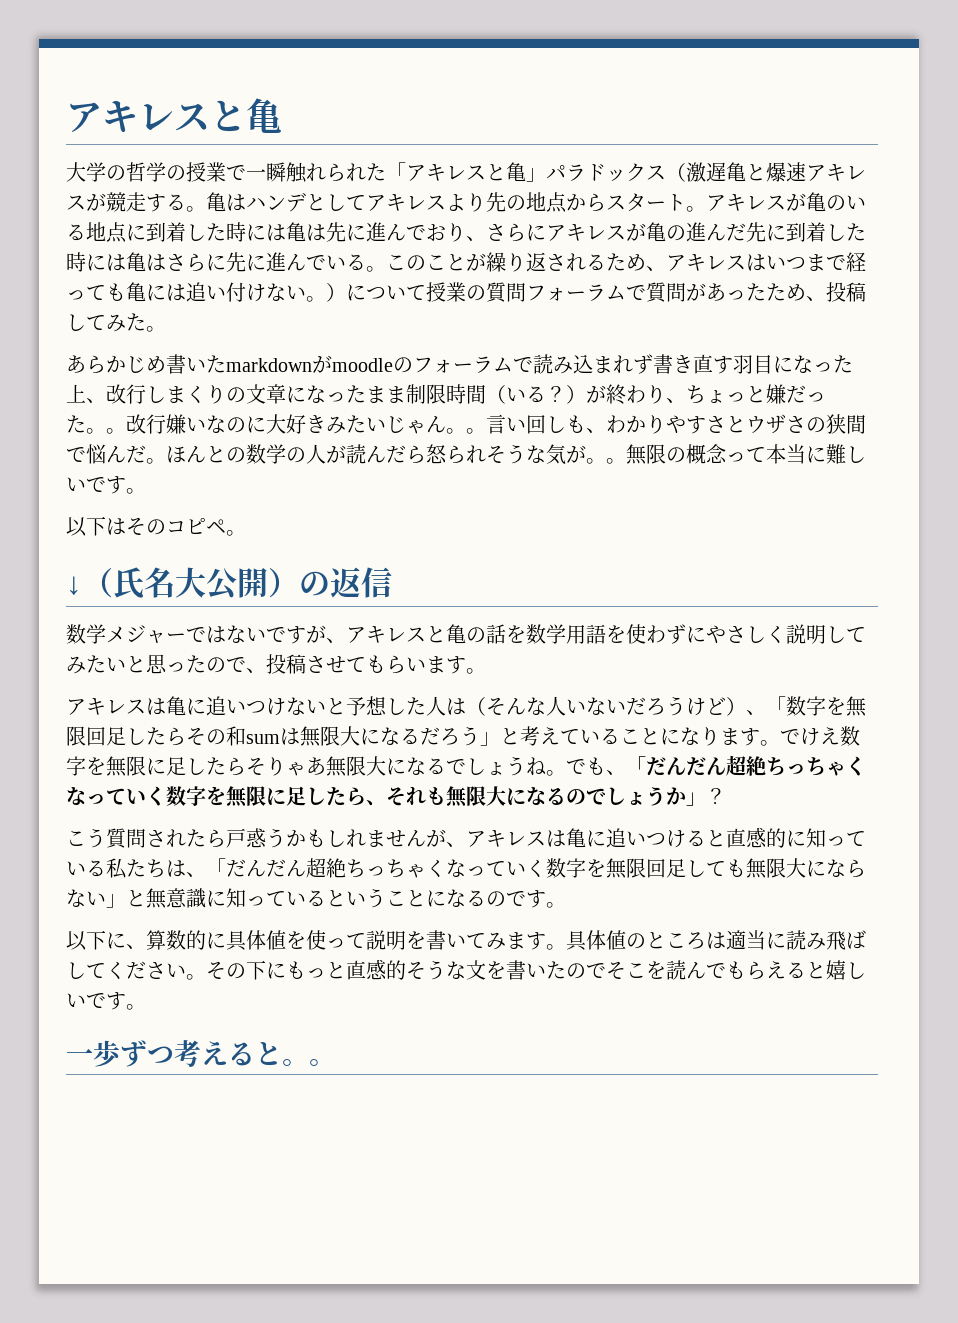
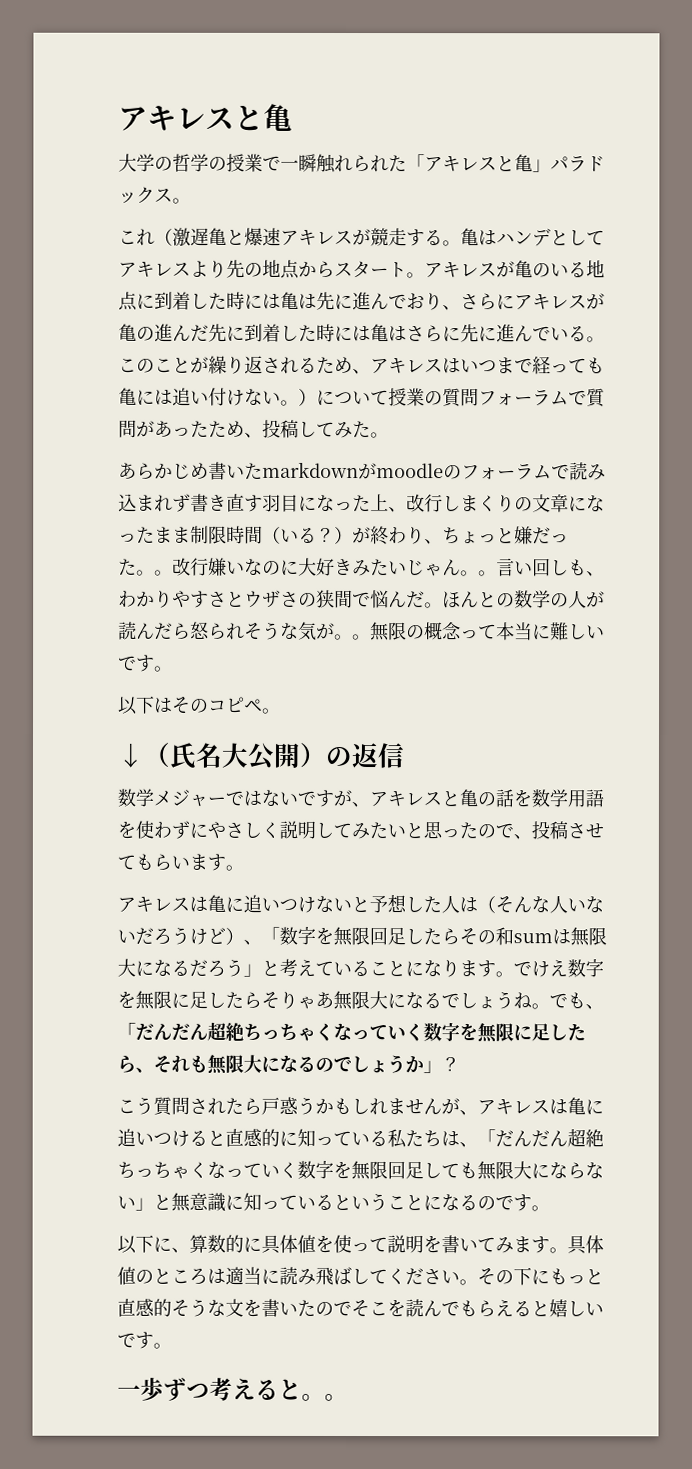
(666, 172) none -> [172,197,191,204] [118,228,155,246] 。 // これ

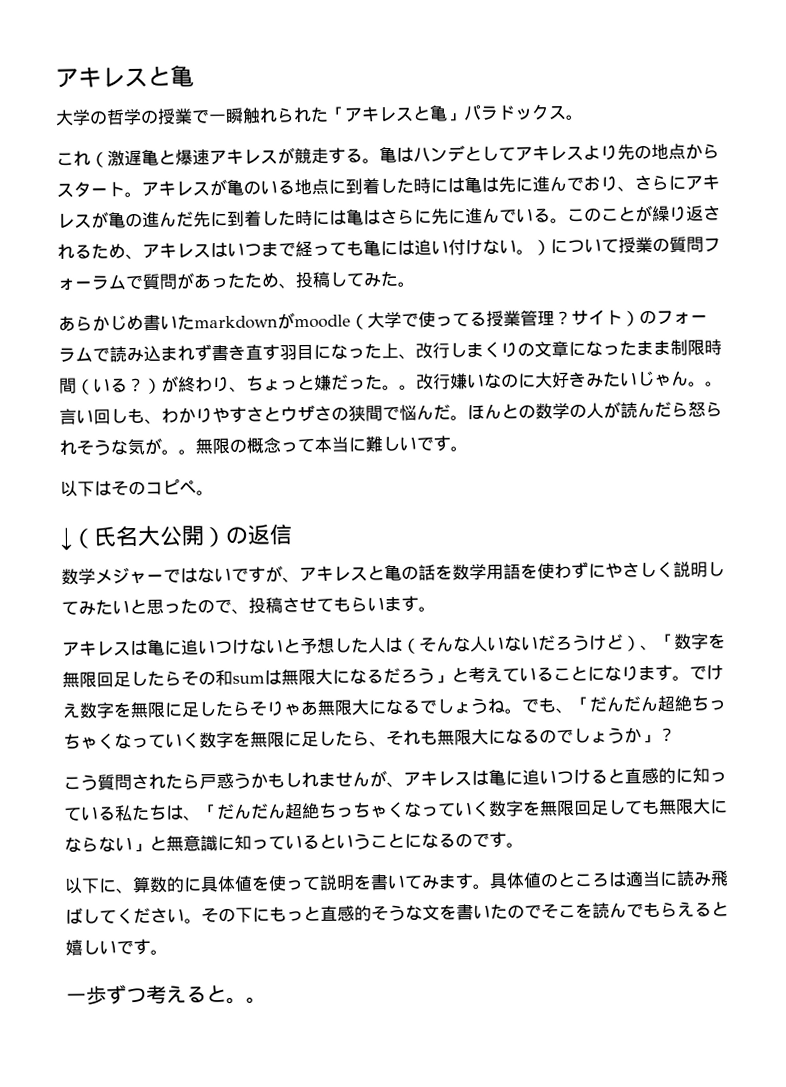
(444, 471) none -> [350,309,640,330] （大学で使ってる授業管理？サイト）

